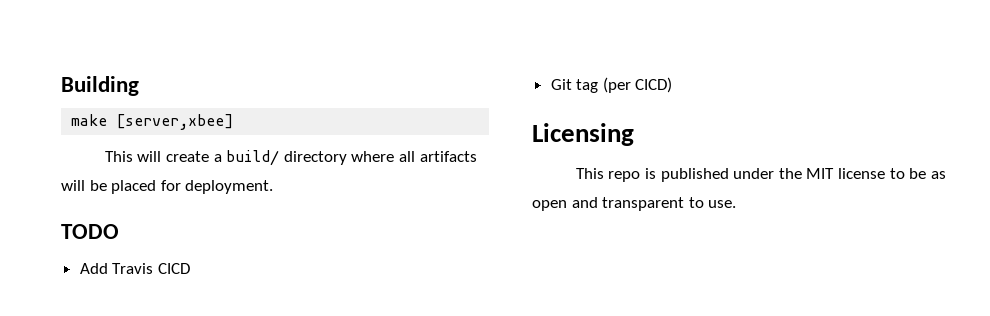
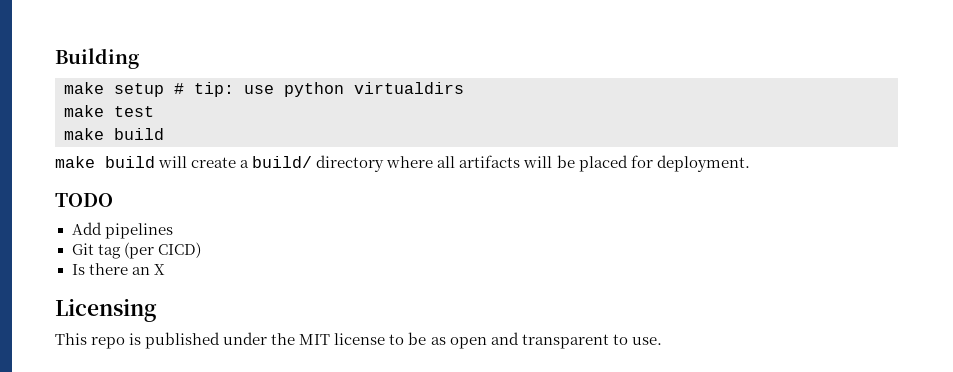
[116,114,234,130] [104,151,133,162] [server,xbee] // This -> [114,82,464,97] [64,105,154,117] [64,128,164,140] [55,156,155,168] setup # tip: use python virtualdirs // make test // make build // make build
[112,263,190,274] Travis CICD -> [104,223,173,239] pipelines
(673, 85) none -> [71,263,165,275] // Is there an X

